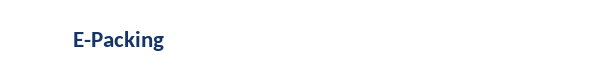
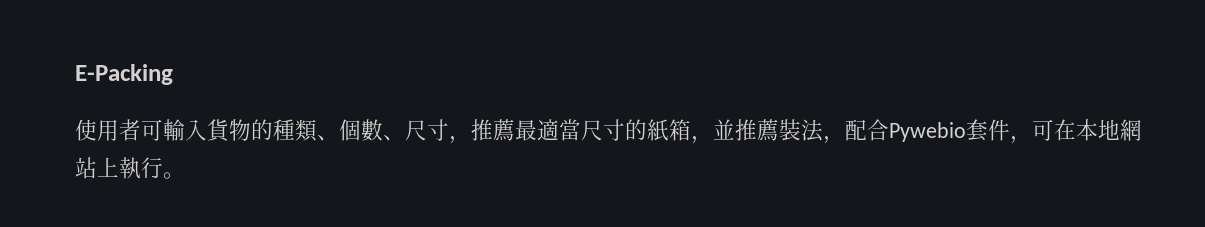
(164, 41) none -> [75,119,1142,144] [75,157,185,179] // 使用者可輸入貨物的種類、個數、尺寸，推薦最適當尺寸的紙箱，並推薦裝法，配合Pywebio套件，可在本地網站上執行。

